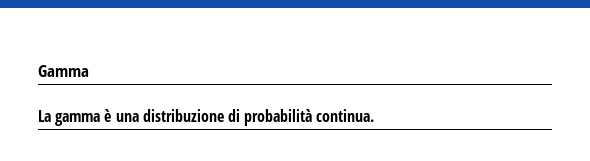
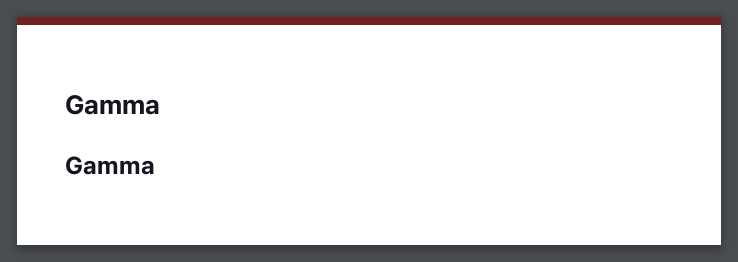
[38,109,375,126] La gamma è una distribuzione di probabilità continua. -> [65,156,155,175] Gamma

